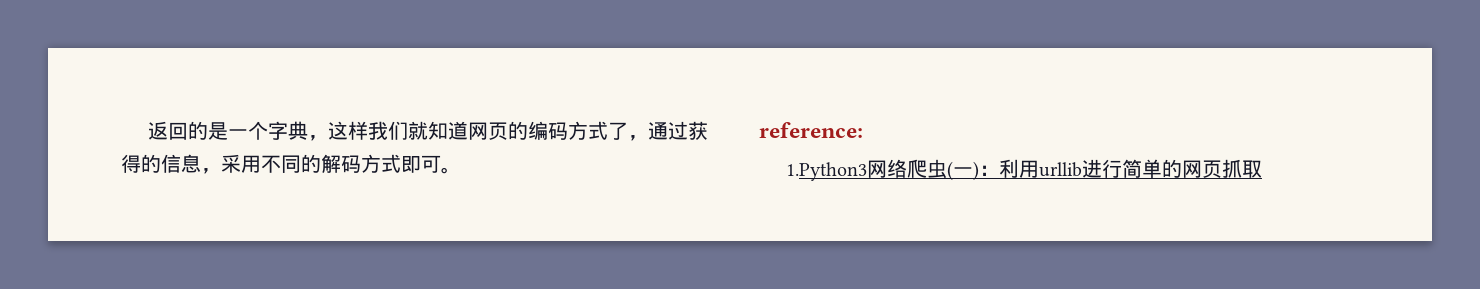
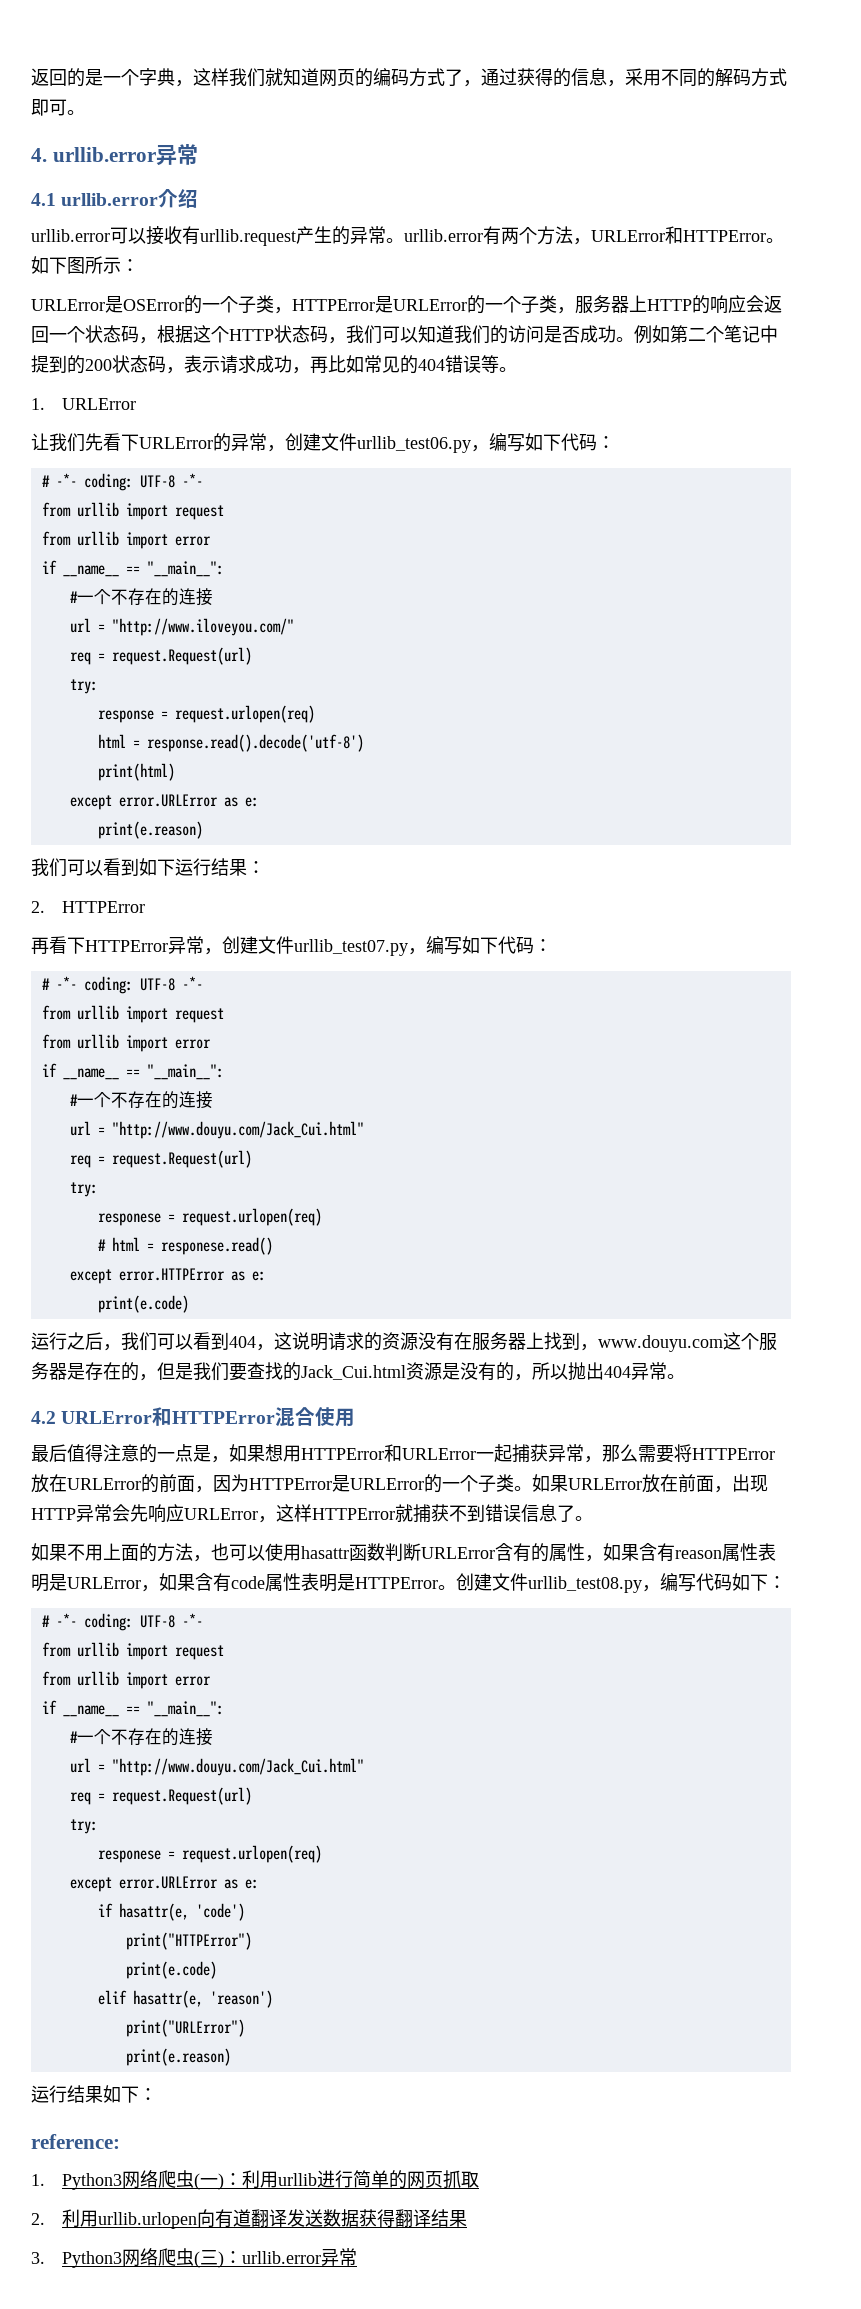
(461, 170) none -> [31,144,198,166] [31,189,199,208] [31,226,784,246] [31,256,139,274] [31,295,782,314] [31,325,778,344] [31,355,517,374] [31,398,136,410] [31,433,615,453] [41,473,203,491] [41,502,224,520] [41,531,211,549] [41,560,224,577] [69,588,213,606] [69,618,294,636] [69,647,252,665] [69,679,98,694] [97,705,315,723] [97,734,364,752] [97,763,175,781] [69,794,259,810] [97,821,203,839] [31,858,265,877] [31,901,145,913] [31,936,552,956] [41,976,203,994] [41,1005,224,1023] [41,1034,211,1052] [41,1063,224,1080] [69,1091,213,1109] [69,1121,364,1139] [69,1150,252,1168] [69,1182,98,1197] [97,1208,322,1226] [97,1237,273,1255] [69,1268,266,1284] [97,1295,189,1313] [31,1332,777,1352] [31,1362,685,1381] [31,1407,356,1427] [31,1444,775,1463] [31,1474,768,1493] [31,1504,593,1523] [31,1543,776,1562] [31,1573,786,1593] [41,1613,203,1631] [41,1642,224,1660] [41,1671,211,1689] [41,1700,224,1717] [69,1728,213,1746] [69,1758,364,1776] [69,1787,252,1805] [69,1819,98,1834] [97,1845,322,1863] [69,1876,259,1892] [97,1903,245,1921] [125,1932,252,1950] [125,1961,217,1979] [97,1990,273,2008] [125,2019,245,2037] [125,2048,231,2066] [31,2085,157,2103] // 4. urllib.error异常 // 4.1 urllib.error介绍 // urllib.error可以接收有urllib.request产生的异常。urllib.error有两个方法，URLError和HTTPError。如下图所示： // URLError是OSError的一个子类，HTTPError是URLError的一个子类，服务器上HTTP的响应会返回一个状态码，根据这个HTTP状态码，我们可以知道我们的访问是否成功。例如第二个笔记中提到的200状态码，表示请求成功，再比如常见的404错误等。 // 1. URLError // 让我们先看下URLError的异常，创建文件urllib_test06.py，编写如下代码： // # -*- coding: UTF-8 -*- // from urllib import request // from urllib import error // if __name__ == "__main__": // #一个不存在的连接 // url = "http://www.iloveyou.com/" // req = request.Request(url) // try: // response = request.urlopen(req) // html = response.read().decode('utf-8') // print(html) // except error.URLError as e: // print(e.reason) // 我们可以看到如下运行结果： // 2. HTTPError // 再看下HTTPError异常，创建文件urllib_test07.py，编写如下代码： // # -*- coding: UTF-8 -*- // from urllib import request // from urllib import error // if __name__ == "__main__": // #一个不存在的连接 // url = "http://www.douyu.com/Jack_Cui.html" // req = request.Request(url) // try: // responese = request.urlopen(req) // # html = responese.read() // except error.HTTPError as e: // print(e.code) // 运行之后，我们可以看到404，这说明请求的资源没有在服务器上找到，www.douyu.com这个服务器是存在的，但是我们要查找的Jack_Cui.html资源是没有的，所以抛出404异常。 // 4.2 URLError和HTTPError混合使用 // 最后值得注意的一点是，如果想用HTTPError和URLError一起捕获异常，那么需要将HTTPError放在URLError的前面，因为HTTPError是URLError的一个子类。如果URLError放在前面，出现HTTP异常会先响应URLError，这样HTTPError就捕获不到错误信息了。 // 如果不用上面的方法，也可以使用hasattr函数判断URLError含有的属性，如果含有reason属性表明是URLError，如果含有code属性表明是HTTPError。创建文件urllib_test08.py，编写代码如下： // # -*- coding: UTF-8 -*- // from urllib import request // from urllib import error // if __name__ == "__main__": // #一个不存在的连接 // url = "http://www.douyu.com/Jack_Cui.html" // req = request.Request(url) // try: // responese = request.urlopen(req) // except error.URLError as e: // if hasattr(e, 'code') // print("HTTPError") // print(e.code) // elif hasattr(e, 'reason') // print("URLError") // print(e.reason) // 运行结果如下：
[785,162,867,181] 1.Python3 -> [31,2173,122,2190] 1. Python3
(1262, 169) none -> [31,2209,467,2229] [31,2248,357,2268] // 2.利用urllib.urlopen向有道翻译发送数据获得翻译结果 // 3. Python3网络爬虫(三)：urllib.error异常

